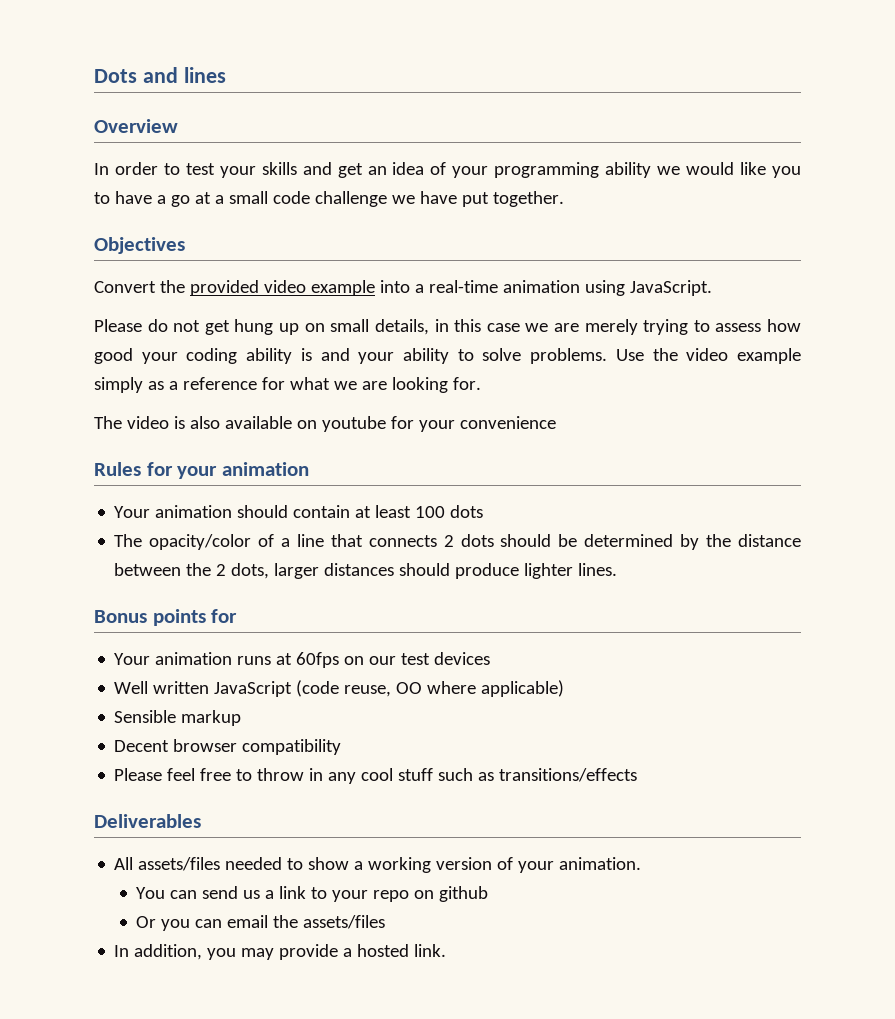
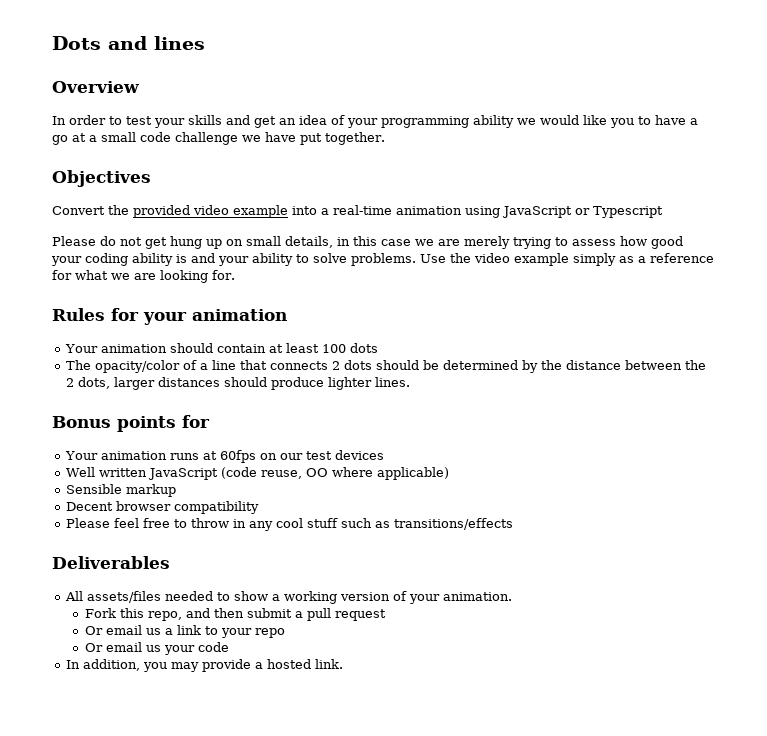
[629,280,712,296] JavaScript. -> [502,206,663,218] JavaScript or Typescript
[94,416,556,432] // The video is also available on youtube for your convenience -> (235, 275) none
[136,886,239,899] You can send -> [84,608,386,621] [84,625,142,635] Fork this repo, and then submit a pull request // Or email
[414,886,489,902] [136,915,386,931] on github // Or you can email the assets/files -> [84,642,229,655] // Or email us your code

